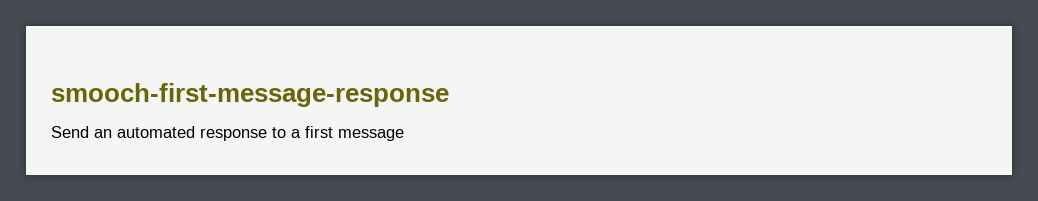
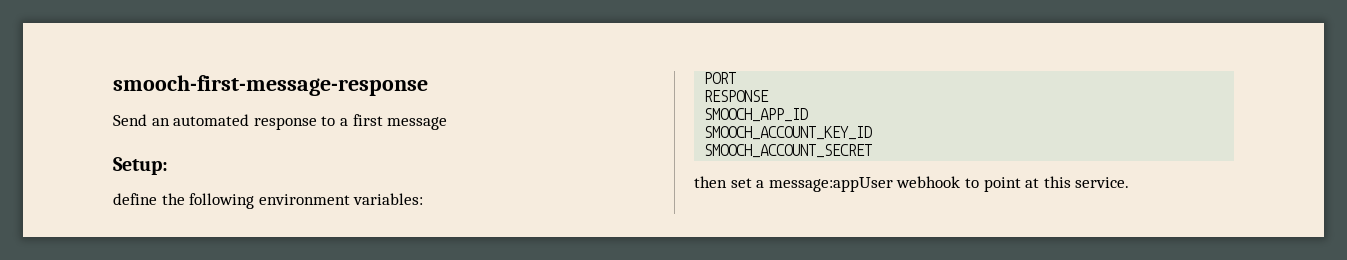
(404, 135) none -> [113,157,168,175] [113,193,424,209] [704,72,737,84] [704,90,770,102] [704,108,809,122] [704,126,873,140] [704,144,873,158] [694,176,1130,192] // Setup: // define the following environment variables: // PORT // RESPONSE // SMOOCH_APP_ID // SMOOCH_ACCOUNT_KEY_ID // SMOOCH_ACCOUNT_SECRET // then set a message:appUser webhook to point at this service.

